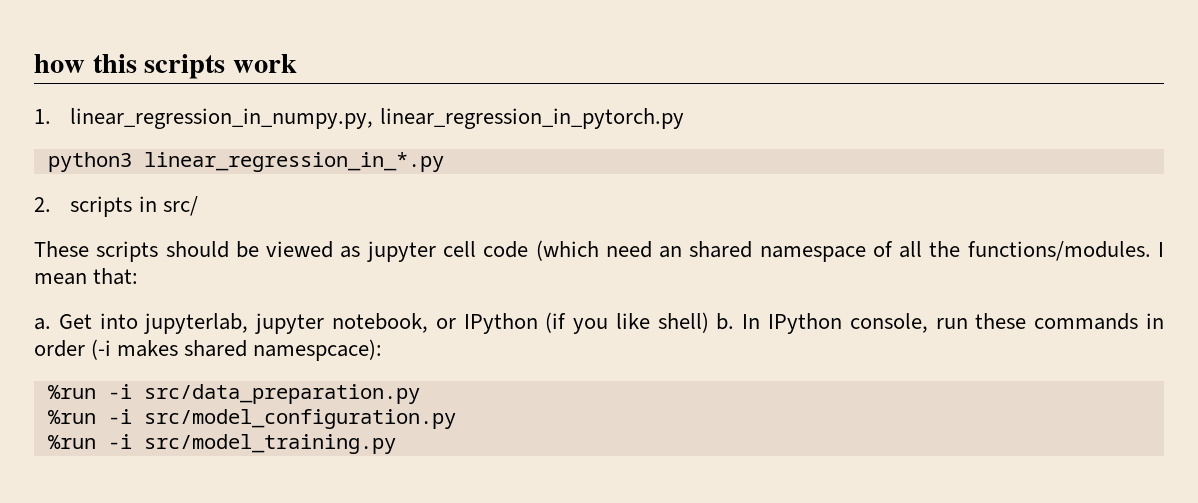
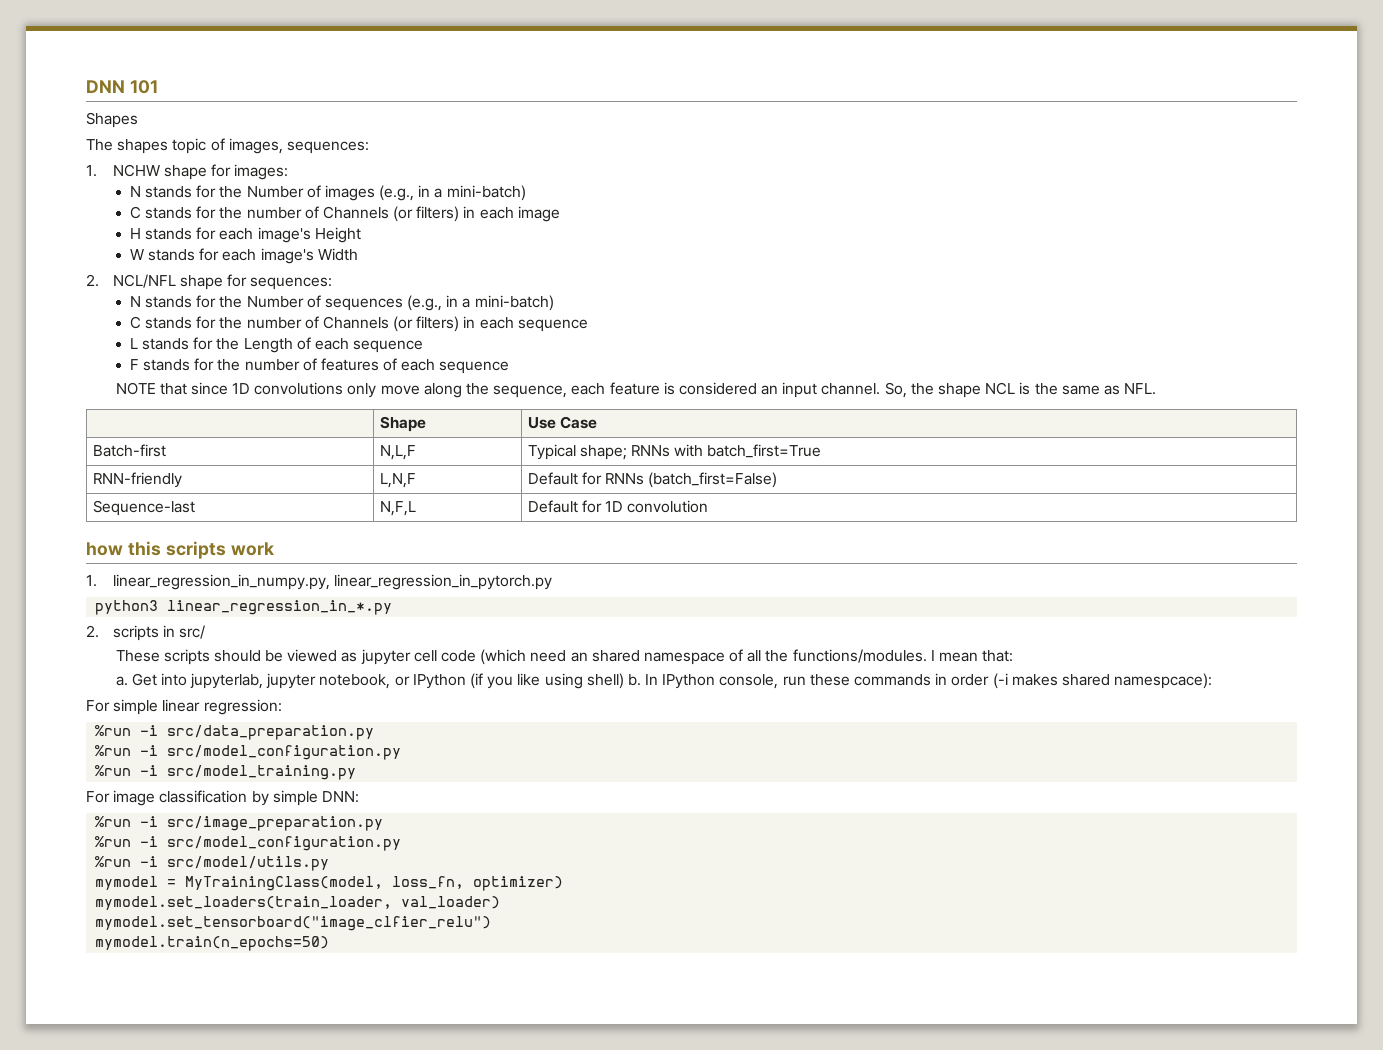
(34, 63) none -> [86,80,158,94] [86,112,138,128] [86,138,369,154] [86,164,289,180] [129,185,526,201] [129,206,560,222] [129,227,361,243] [129,248,358,264] [86,274,333,290] [129,295,554,311] [129,316,588,332] [129,337,424,353] [129,358,510,374] [115,382,1157,398] [379,416,426,432] [527,416,597,429] [92,444,166,457] [379,445,416,460] [527,444,822,460] [92,472,182,488] [379,473,416,488] [527,472,778,488] [92,500,195,516] [379,501,416,516] [527,500,709,513] DNN 101 // Shapes // The shapes topic of images, sequences: // 1. NCHW shape for images: // N stands for the Number of images (e.g., in a mini-batch) // C stands for the number of Channels (or filters) in each image // H stands for each image's Height // W stands for each image's Width // 2. NCL/NFL shape for sequences: // N stands for the Number of sequences (e.g., in a mini-batch) // C stands for the number of Channels (or filters) in each sequence // L stands for the Length of each sequence // F stands for the number of features of each sequence // NOTE that since 1D convolutions only move along the sequence, each feature is considered an input channel. So, the shape NCL is the same as NFL. // | Shape | Use Case // Batch-first | N,L,F | Typical shape; RNNs with batch_first=True // RNN-friendly | L,N,F | Default for RNNs (batch_first=False) // Sequence-last | N,F,L | Default for 1D convolution //
(650, 321) none -> [544,673,583,689] using
(383, 350) none -> [86,699,282,715] // For simple linear regression:
(396, 444) none -> [86,790,359,806] [95,816,384,831] [95,836,402,851] [95,856,330,871] [95,876,564,891] [95,896,501,910] [95,916,492,931] [95,936,330,951] // For image classification by simple DNN: // %run -i src/image_preparation.py // %run -i src/model_configuration.py // %run -i src/model/utils.py // mymodel = MyTrainingClass(model, loss_fn, optimizer) // mymodel.set_loaders(train_loader, val_loader) // mymodel.set_tensorboard("image_clfier_relu") // mymodel.train(n_epochs=50)

